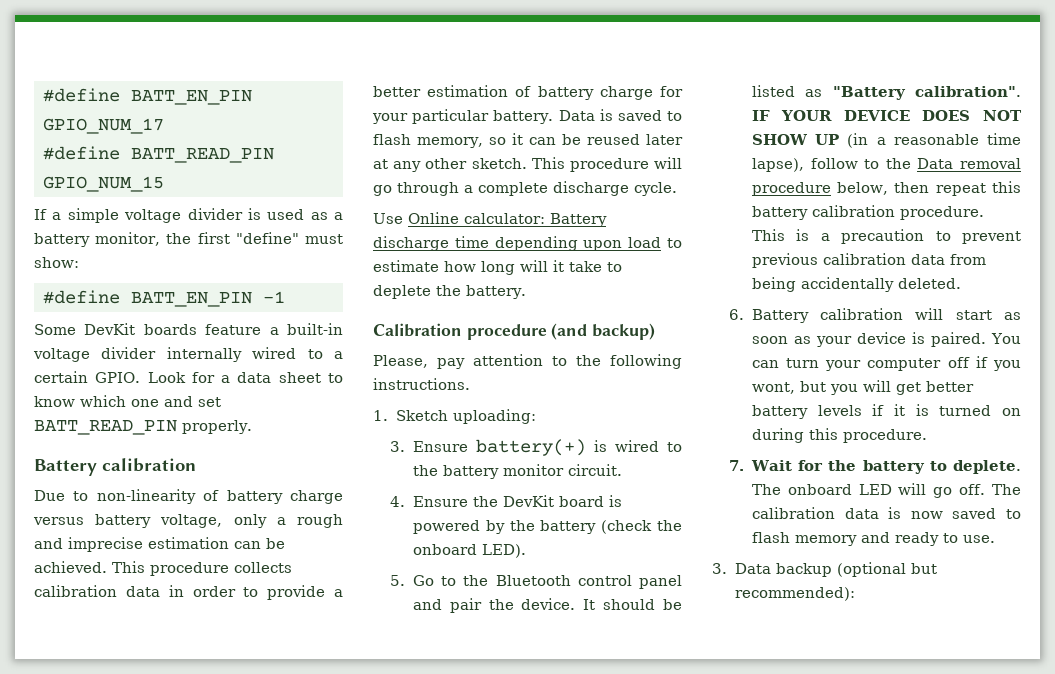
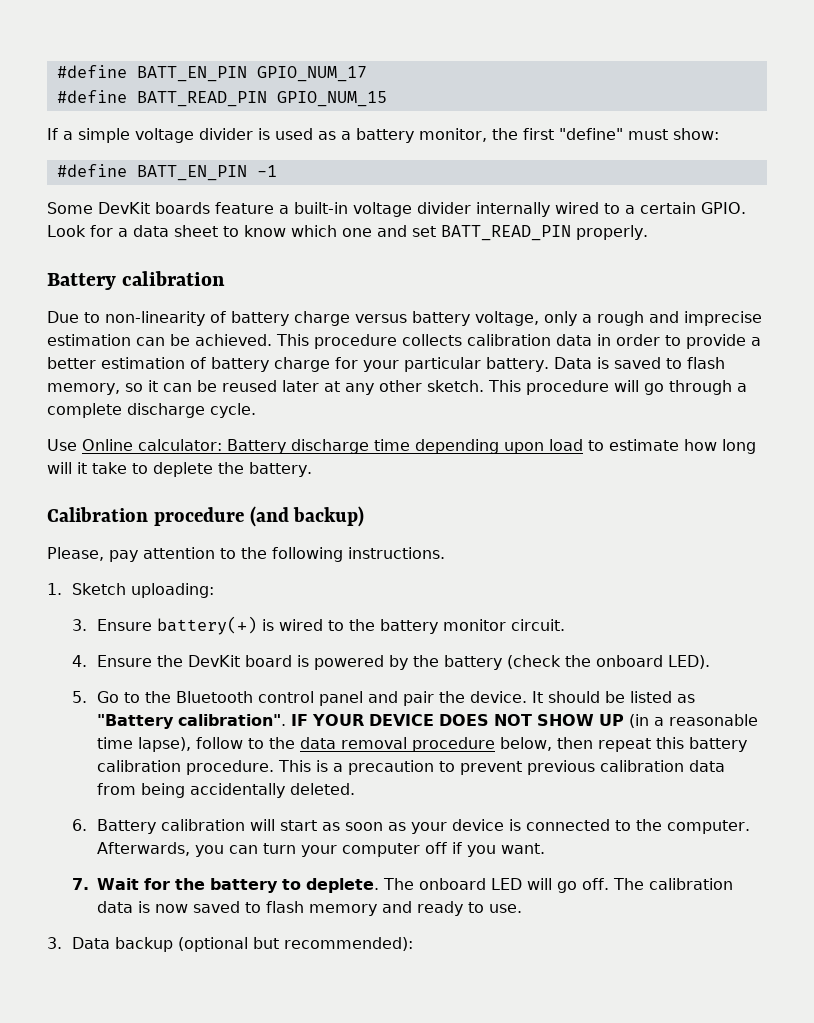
[917,158,954,169] Data -> [300,737,337,749] data
[931,332,1022,347] paired. You -> [526,819,751,834] [97,842,225,857] connected to the computer. Afterwards, you
[751,380,974,395] [751,404,1021,419] [751,428,927,443] wont, but you will get better battery levels if it is turned on during this procedure. -> [501,843,546,854] want.

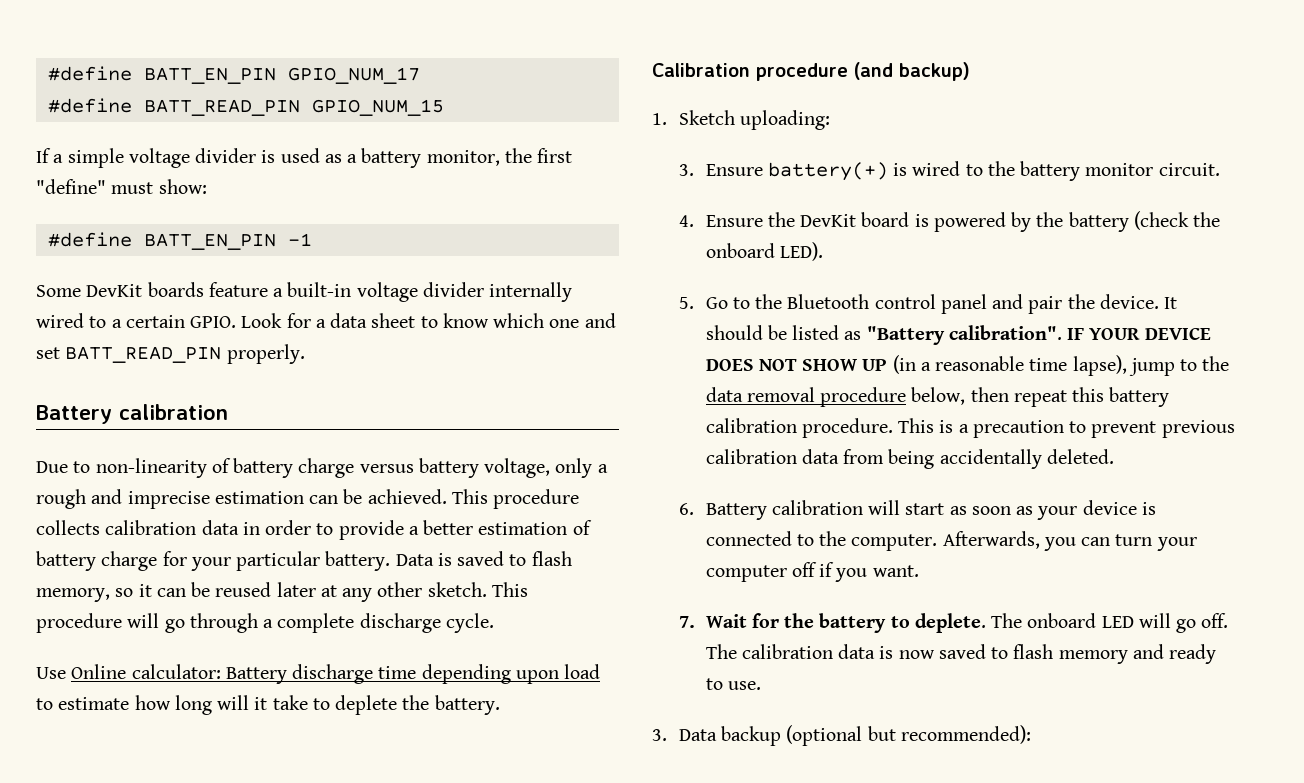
[47,547,445,562] // Please, pay attention to the following instructions. -> (970, 71) none
[196,737,244,749] follow -> [1128,358,1175,376] jump

